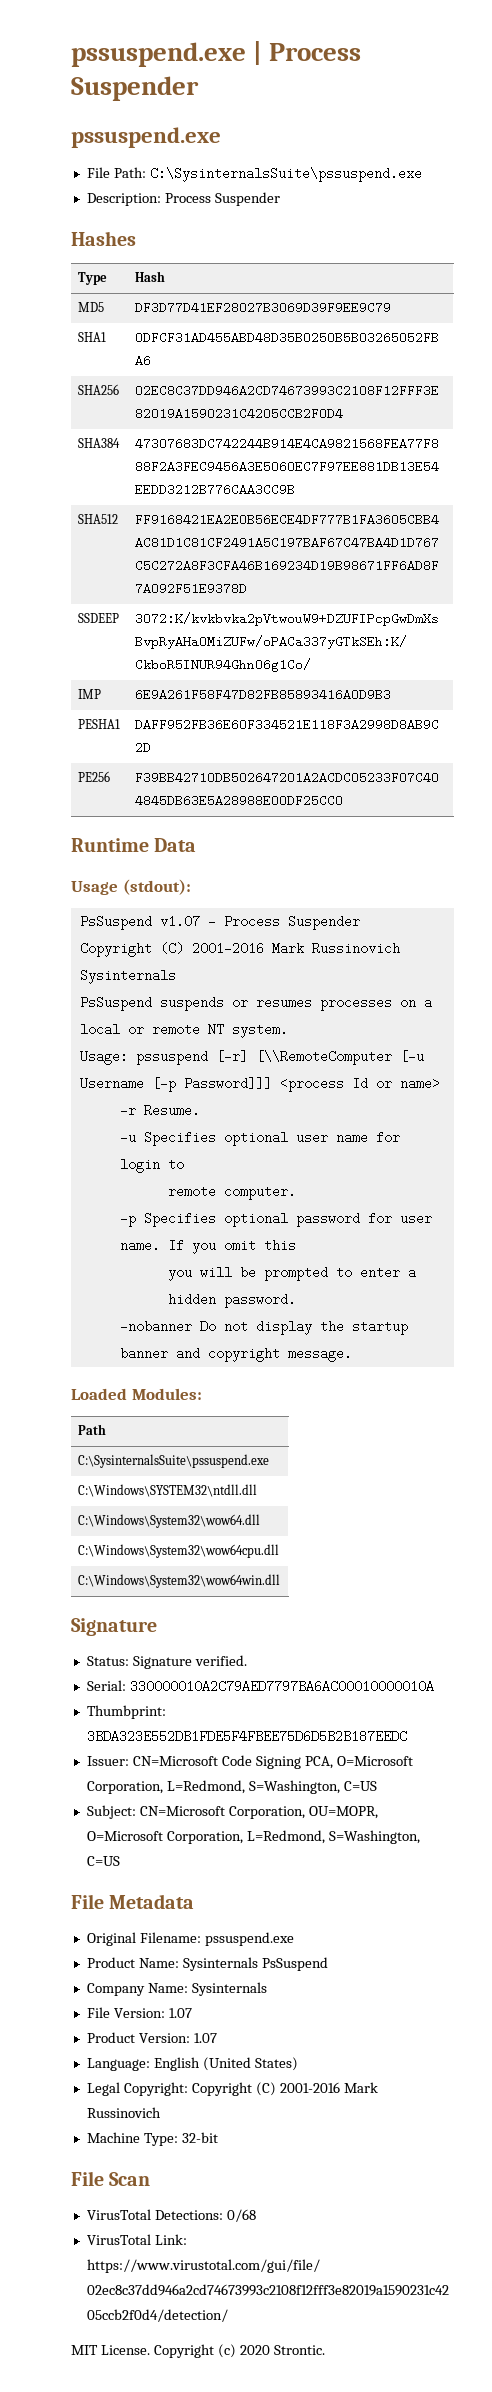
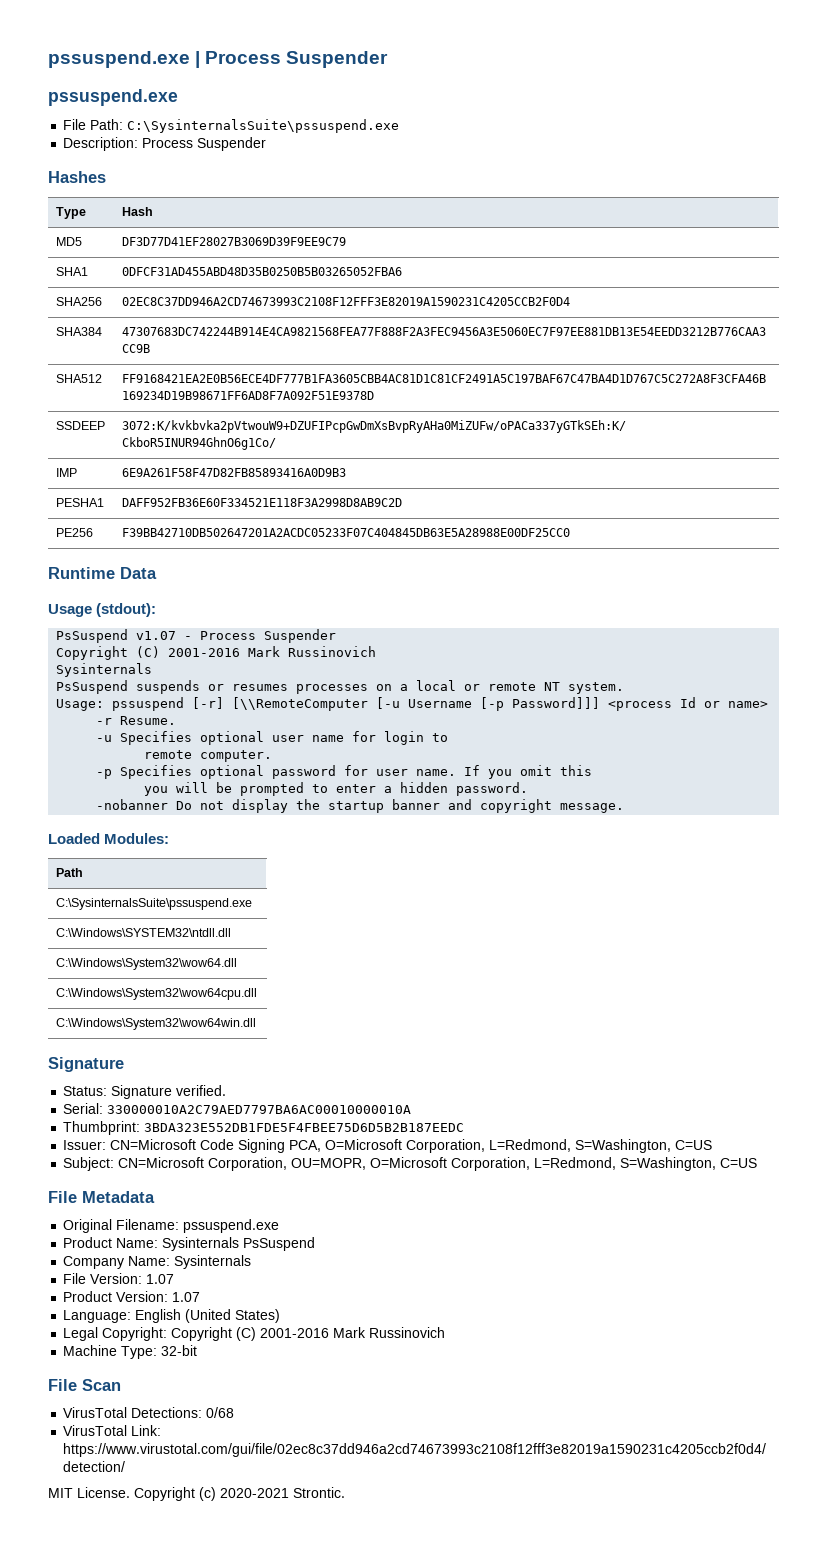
[239,2345,270,2355] 2020 -> [220,1488,289,1498] 2020-2021

